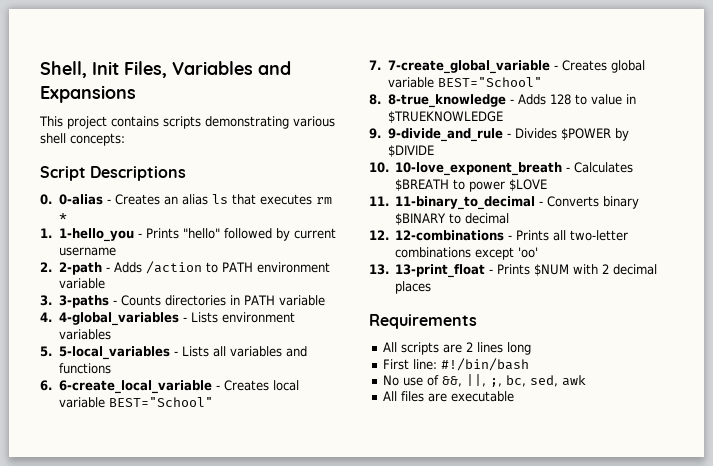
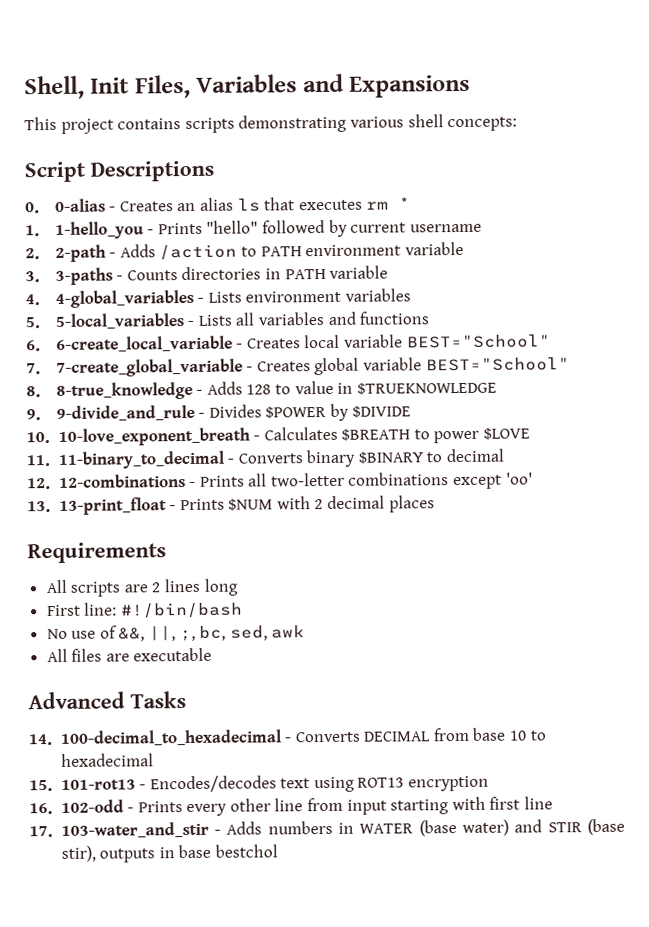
(514, 396) none -> [28,691,186,710] [28,727,547,746] [60,753,154,767] [29,775,490,793] [29,796,553,817] [29,818,626,838] [60,844,278,863] // Advanced Tasks // 14. 100-decimal_to_hexadecimal - Converts DECIMAL from base 10 to hexadecimal // 15. 101-rot13 - Encodes/decodes text using ROT13 encryption // 16. 102-odd - Prints every other line from input starting with first line // 17. 103-water_and_stir - Adds numbers in WATER (base water) and STIR (base stir), outputs in base bestchol

